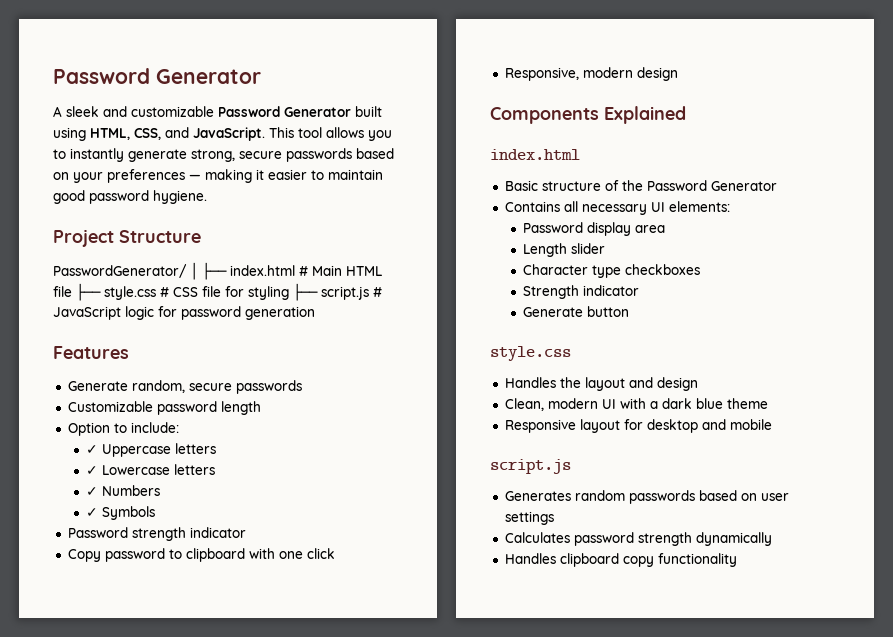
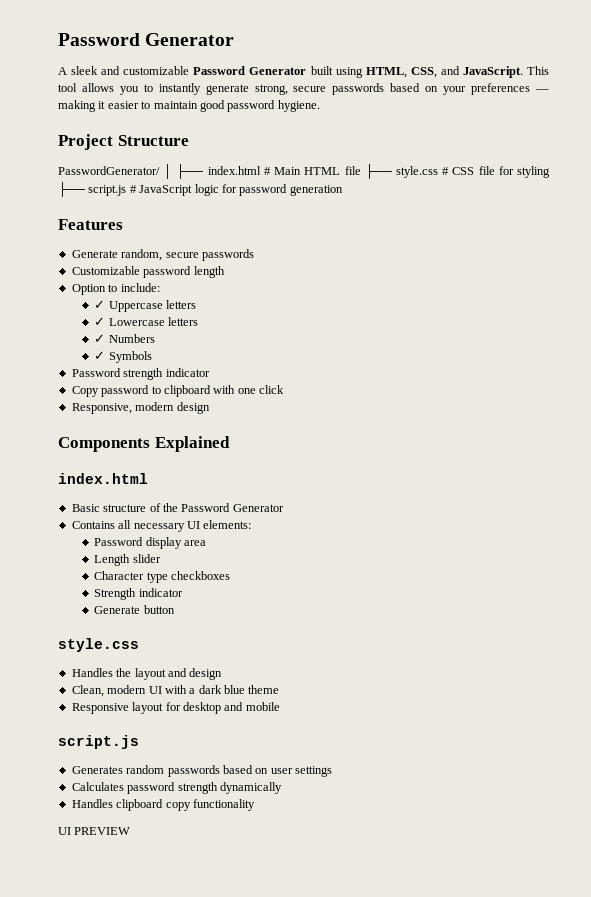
(737, 560) none -> [58,827,131,835] // UI PREVIEW

